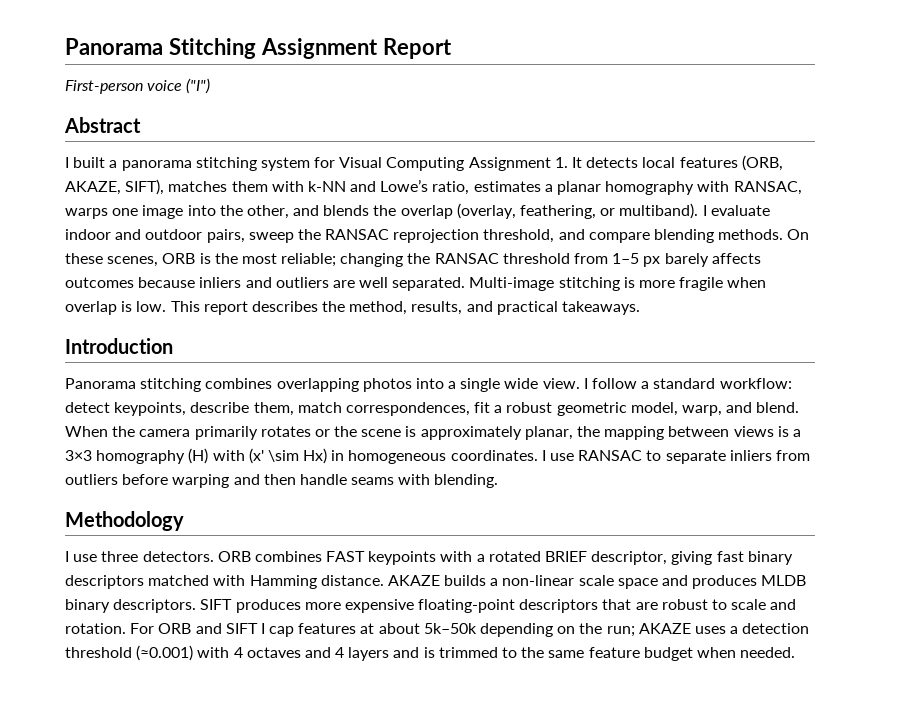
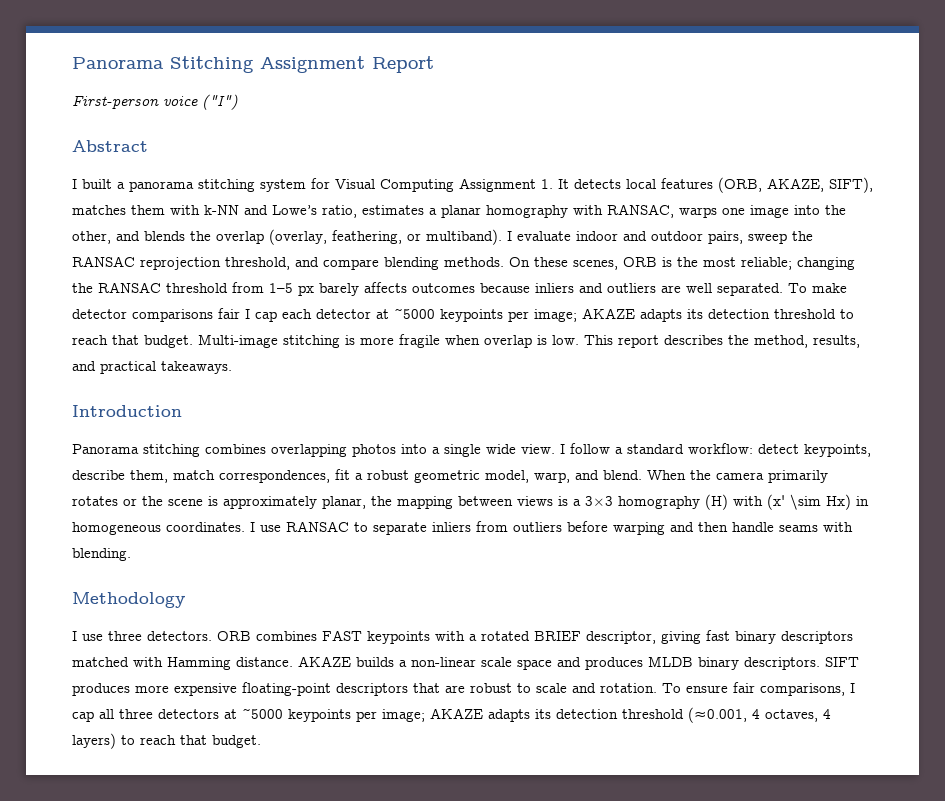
(466, 284) none -> [788,283,847,293] [72,308,854,322] [72,335,193,348] To make detector comparisons fair I cap each detector at ~5000 keypoints per image; AKAZE adapts its detection threshold to reach that budget.
[130,623,810,637] [65,645,796,661] For ORB and SIFT I cap features at about 5k–50k depending on the run; AKAZE uses a detection threshold (≈0.001) with 4 octaves and 4 layers and is trimmed to the same feature budget when needed. -> [662,682,855,696] [72,707,831,723] [72,733,261,749] To ensure fair comparisons, I cap all three detectors at ~5000 keypoints per image; AKAZE adapts its detection threshold (≈0.001, 4 octaves, 4 layers) to reach that budget.

